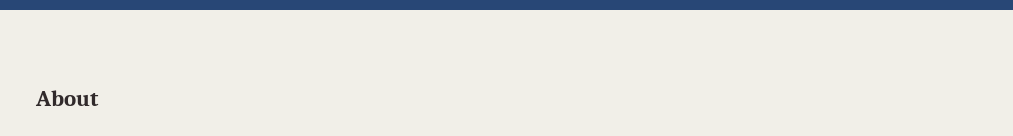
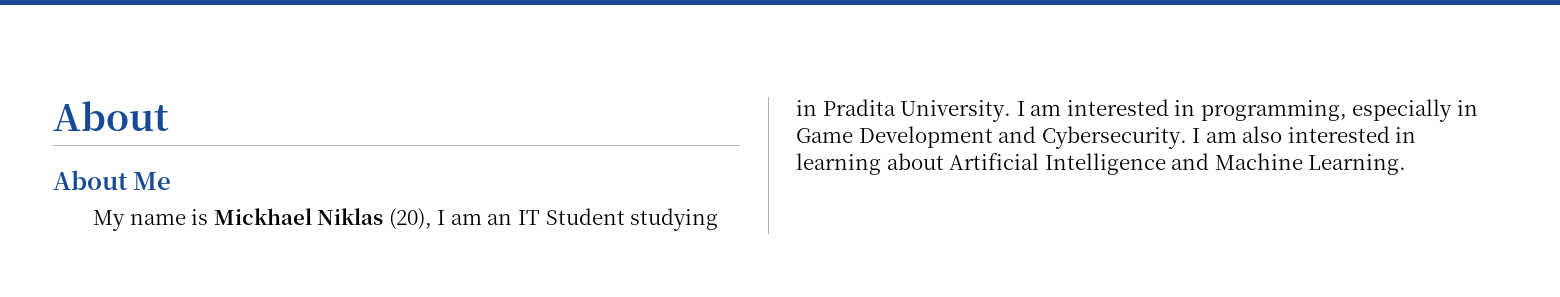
[35,90,99,106] About -> [53,101,169,131] [53,170,172,190] [93,208,719,231] [796,99,1478,122] [796,126,1417,149] [796,153,1407,175] About // About Me // My name is Mickhael Niklas (20), I am an IT Student studying in Pradita University. I am interested in programming, especially in Game Development and Cybersecurity. I am also interested in learning about Artificial Intelligence and Machine Learning.

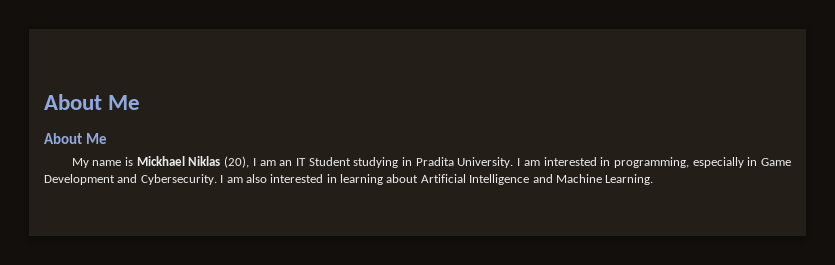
[53,101,169,131] About -> [44,94,141,110] About Me

